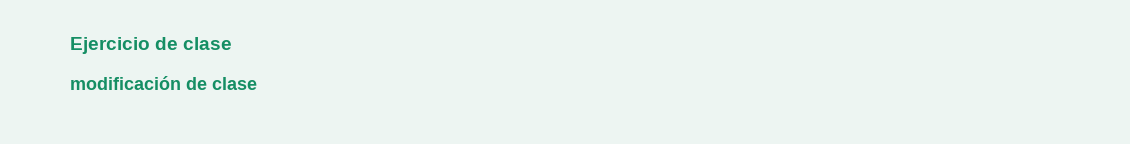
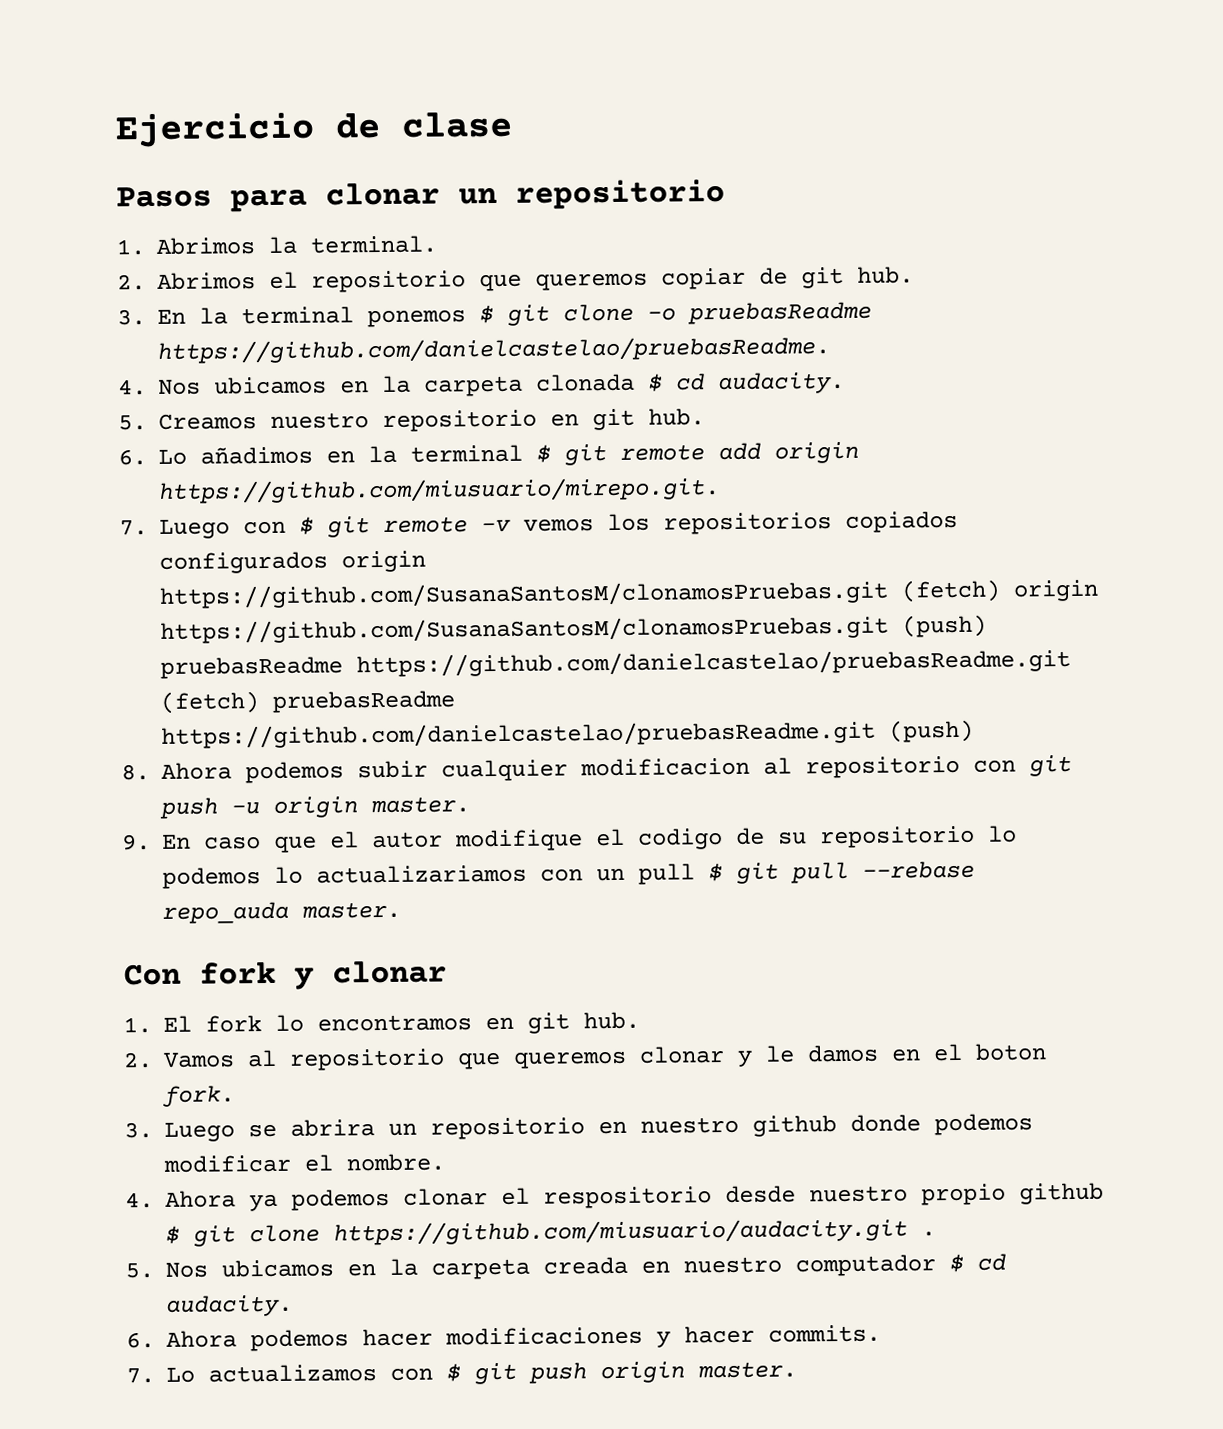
[70,76,257,90] modificación de clase -> [116,178,725,213] [116,235,437,256] [117,266,914,293] [117,301,872,328] [157,336,830,364] [118,371,845,397] [118,408,705,432] [118,441,859,466] [158,477,720,504] [119,510,958,539] [159,550,426,574] [159,579,1099,609] [160,614,987,644] [160,648,1071,679] [160,690,455,714] [161,719,974,749] [121,754,1072,784] [159,796,470,819] [122,825,1017,853] [162,860,975,889] [162,901,401,924] [123,960,447,990] [123,1011,640,1034] [123,1043,1047,1071] [162,1085,235,1107] [124,1113,1033,1142] [163,1153,445,1173] [125,1182,1104,1212] [165,1218,936,1247] [125,1253,1006,1280] [166,1294,293,1317] [126,1324,881,1352] [126,1361,797,1385] Pasos para clonar un repositorio // 1. Abrimos la terminal. // 2. Abrimos el repositorio que queremos copiar de git hub. // 3. En la terminal ponemos $ git clone -o pruebasReadme https://github.com/danielcastelao/pruebasReadme. // 4. Nos ubicamos en la carpeta clonada $ cd audacity. // 5. Creamos nuestro repositorio en git hub. // 6. Lo añadimos en la terminal $ git remote add origin https://github.com/miusuario/mirepo.git. // 7. Luego con $ git remote -v vemos los repositorios copiados configurados origin https://github.com/SusanaSantosM/clonamosPruebas.git (fetch) origin https://github.com/SusanaSantosM/clonamosPruebas.git (push) pruebasReadme https://github.com/danielcastelao/pruebasReadme.git (fetch) pruebasReadme https://github.com/danielcastelao/pruebasReadme.git (push) // 8. Ahora podemos subir cualquier modificacion al repositorio con git push -u origin master. // 9. En caso que el autor modifique el codigo de su repositorio lo podemos lo actualizariamos con un pull $ git pull --rebase repo_auda master. // Con fork y clonar // 1. El fork lo encontramos en git hub. // 2. Vamos al repositorio que queremos clonar y le damos en el boton fork. // 3. Luego se abrira un repositorio en nuestro github donde podemos modificar el nombre. // 4. Ahora ya podemos clonar el respositorio desde nuestro propio github $ git clone https://github.com/miusuario/audacity.git . // 5. Nos ubicamos en la carpeta creada en nuestro computador $ cd audacity. // 6. Ahora podemos hacer modificaciones y hacer commits. // 7. Lo actualizamos con $ git push origin master.

